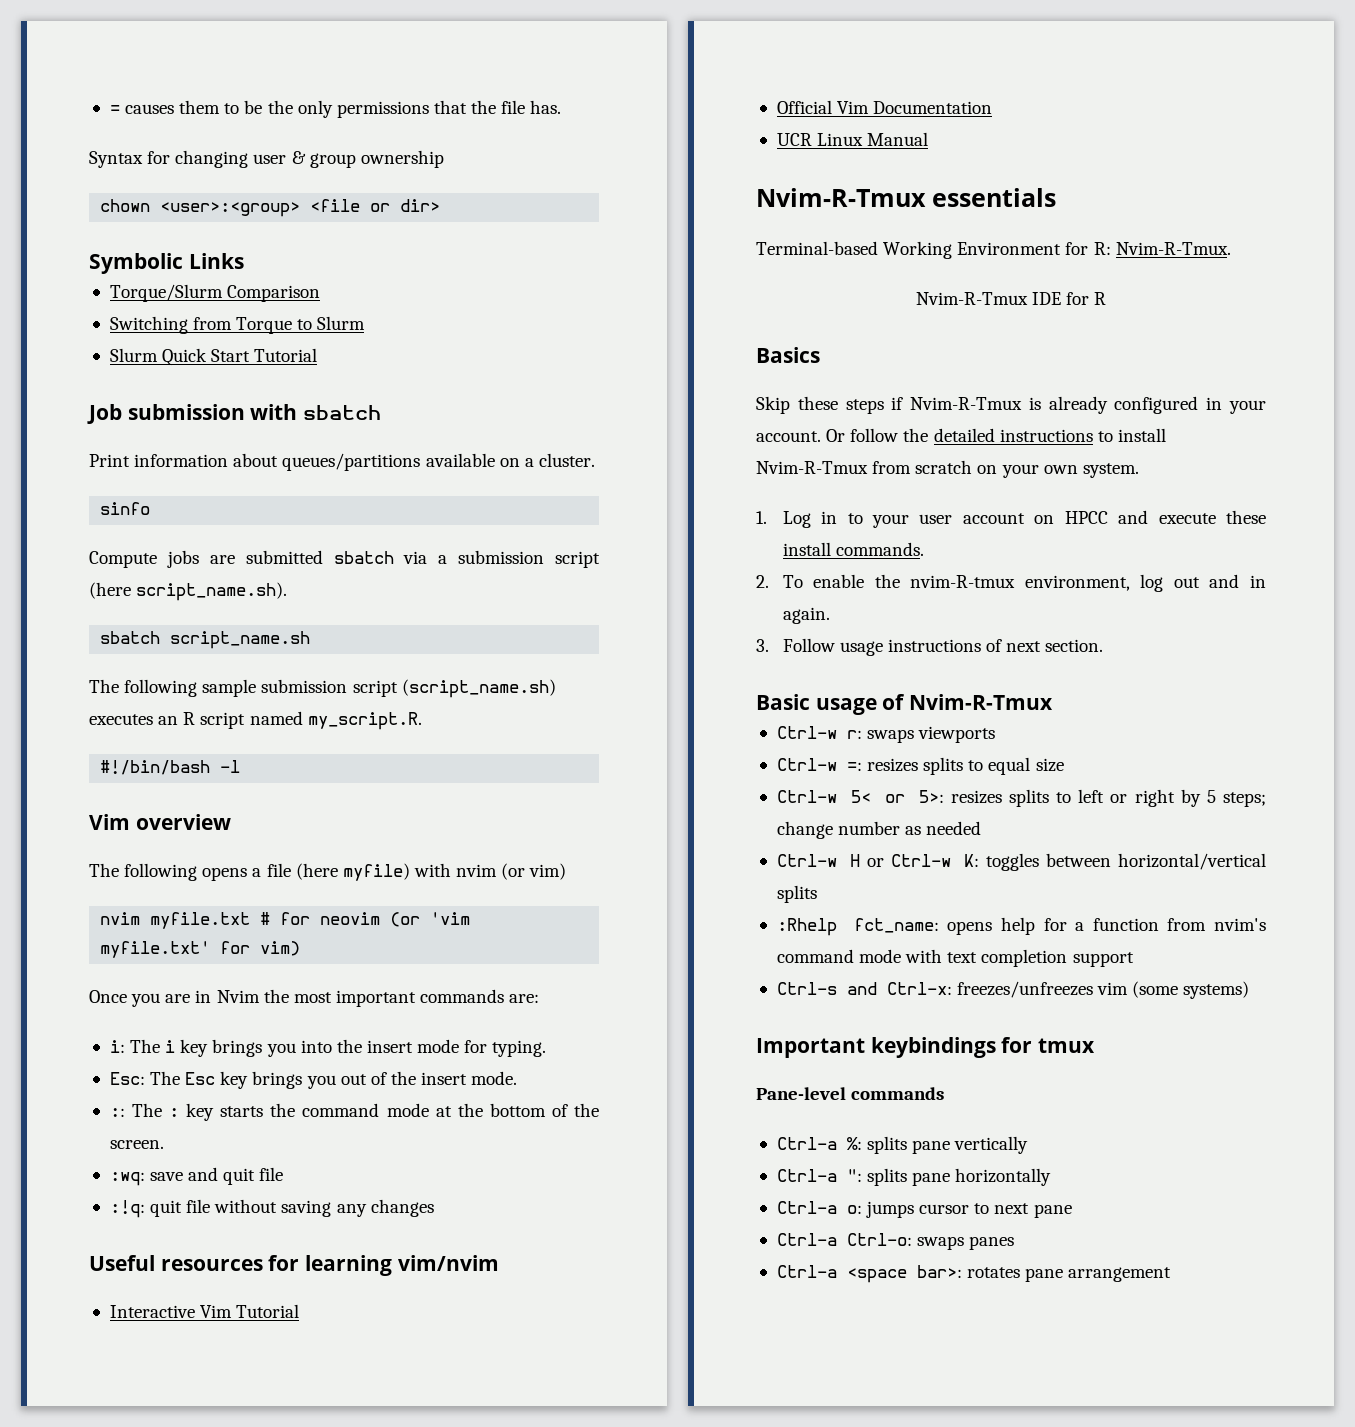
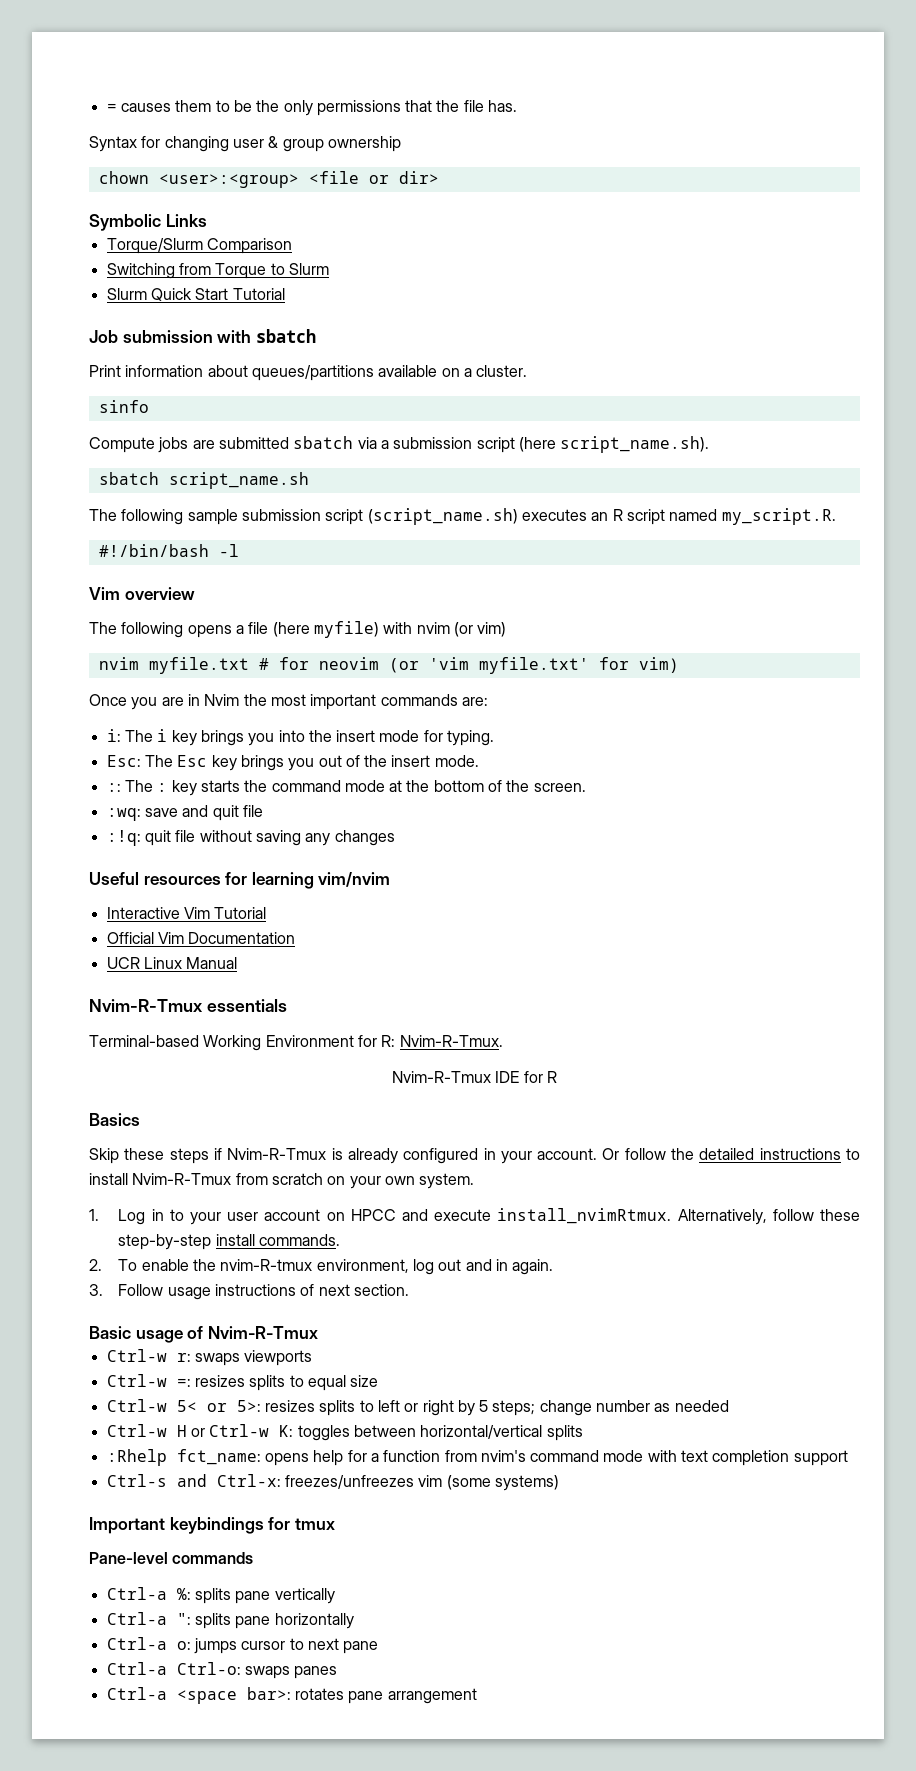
[1226,510,1266,524] these -> [497,1208,860,1225] [118,1234,212,1250] install_nvimRtmux. Alternatively, follow these step-by-step

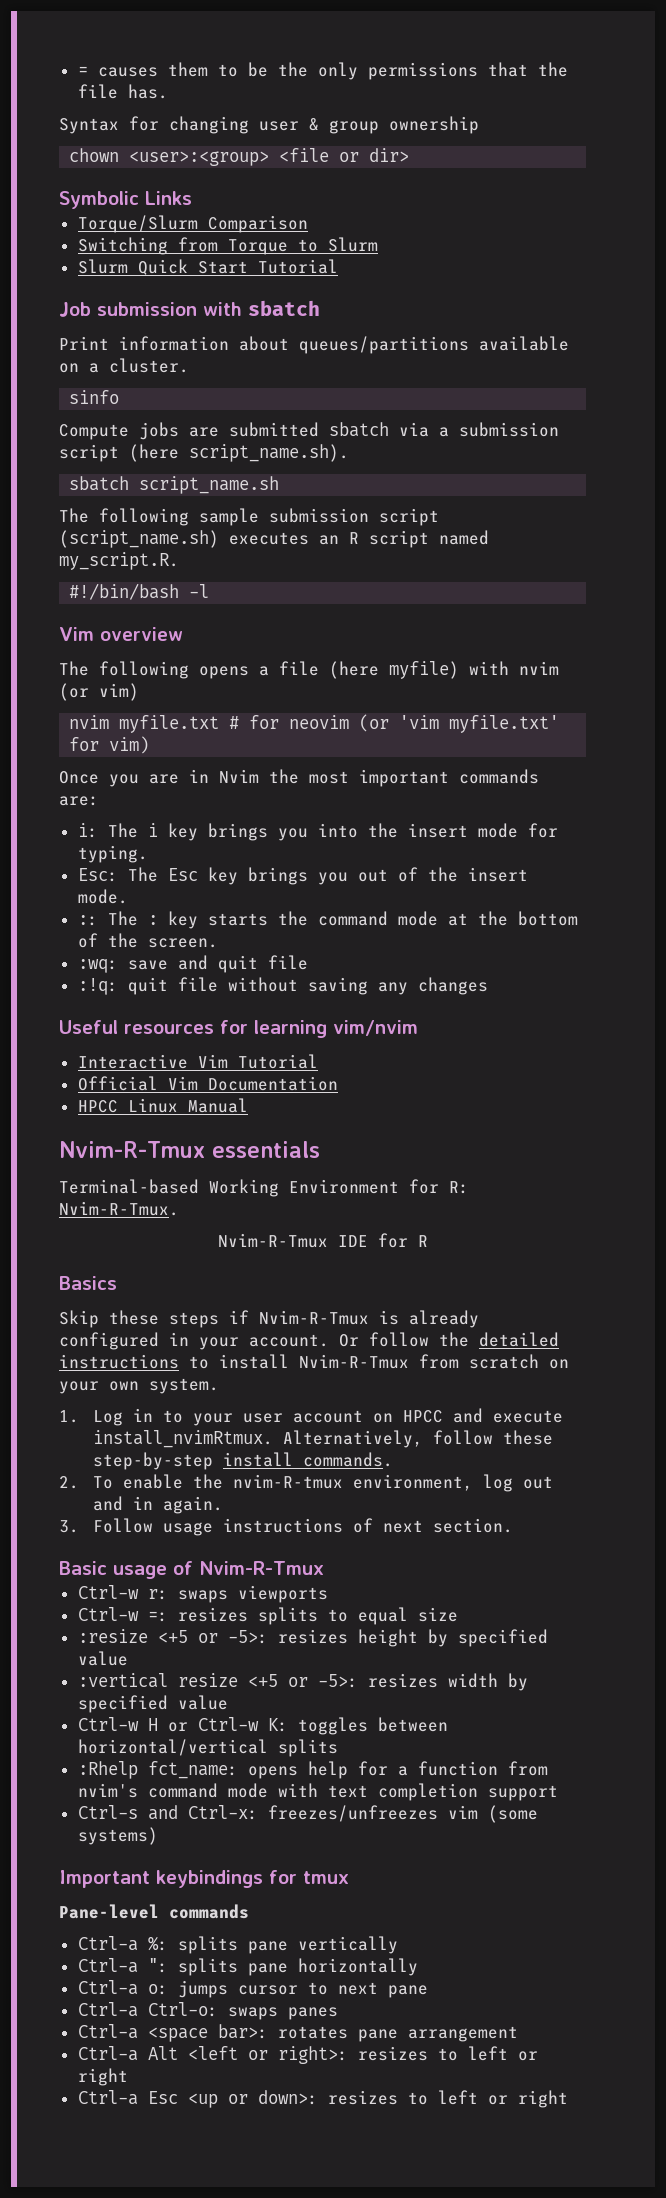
[106,957,140,969] UCR -> [77,1100,118,1113] HPCC
[106,1399,729,1416] Ctrl-w 5< or 5>: resizes splits to left or right by 5 steps; change number as needed -> [77,1629,548,1647] [77,1651,128,1666] [77,1673,528,1691] [77,1695,228,1713] :resize <+5 or -5>: resizes height by specified value // :vertical resize <+5 or -5>: resizes width by specified value
(477, 1696) none -> [77,2046,538,2064] [77,2068,128,2086] [77,2090,568,2108] // Ctrl-a Alt <left or right>: resizes to left or right // Ctrl-a Esc <up or down>: resizes to left or right

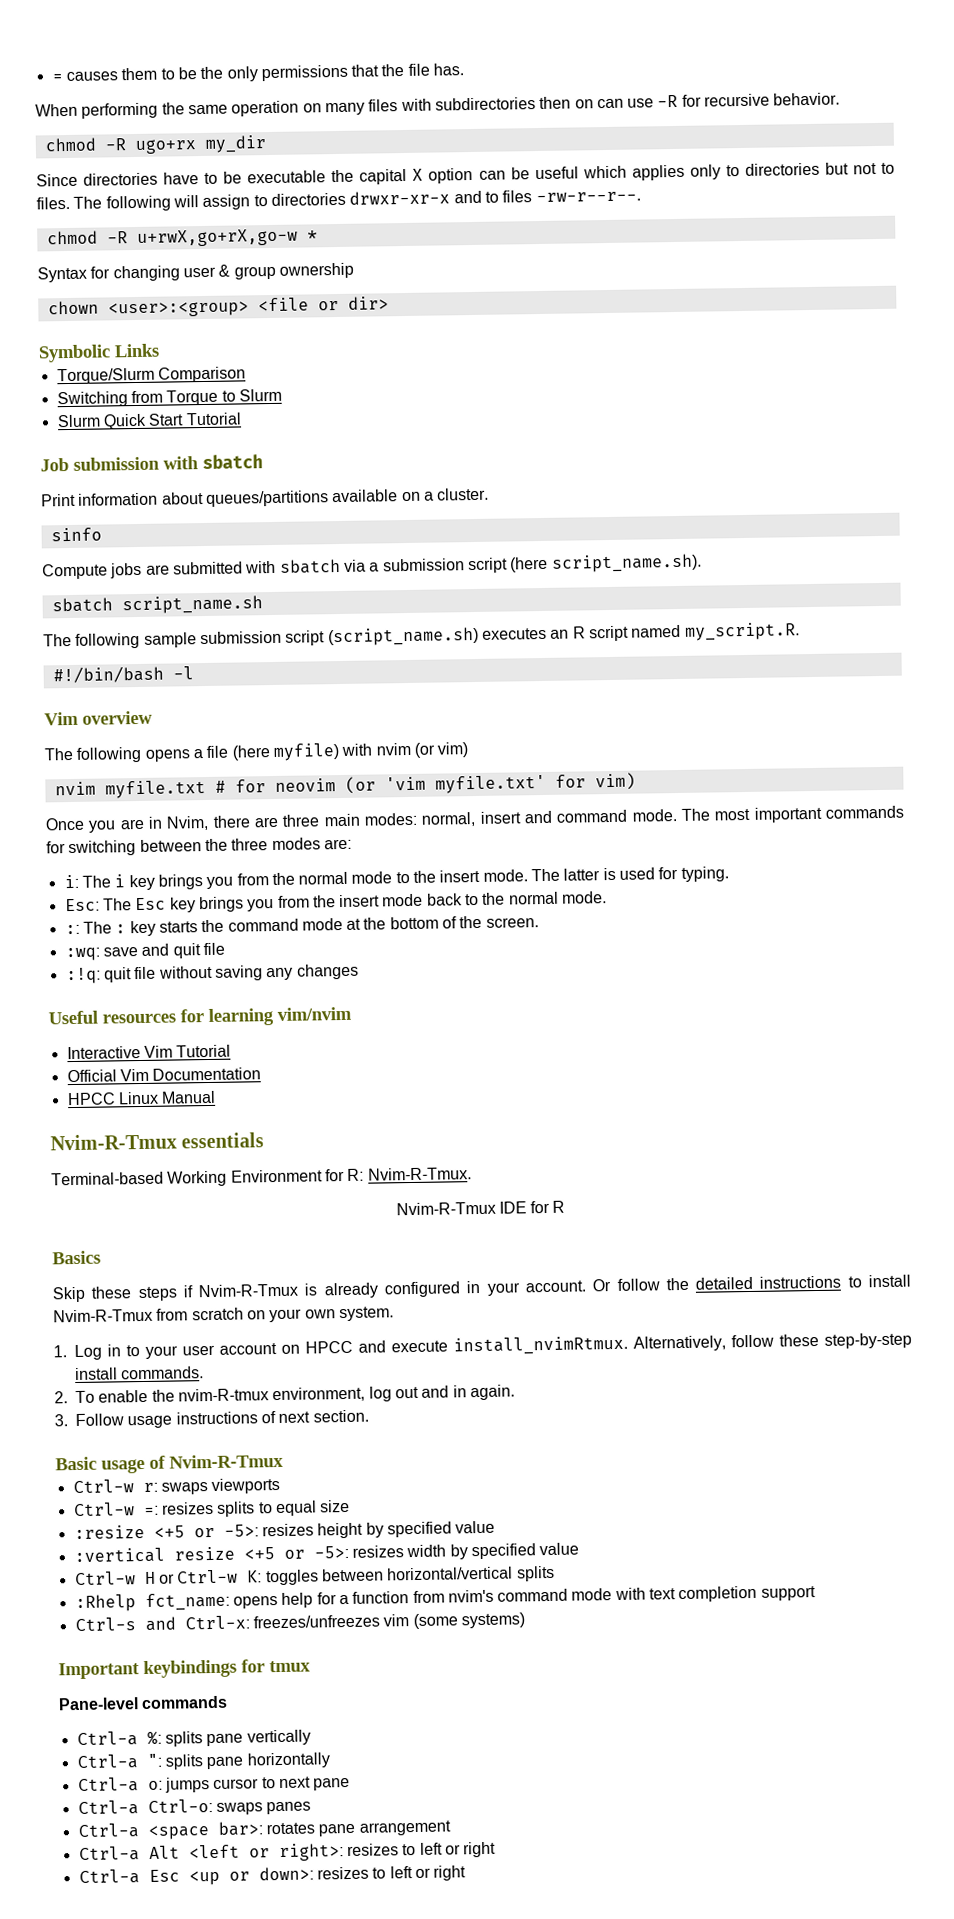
(168, 91) none -> [35,92,841,119] [44,135,266,154] [36,162,895,187] [36,190,641,212] [46,228,318,247] // When performing the same operation on many files with subdirectories then on can use -R for recursive behavior. // chmod -R ugo+rx my_dir // Since directories have to be executable the capital X option can be useful which applies only to directories but not to files. The following will assign to directories drwxr-xr-x and to files -rw-r--r--. // chmod -R u+rwX,go+rX,go-w *
(319, 429) none -> [245,560,277,574] with
[219,769,539,787] Nvim the most important commands -> [166,805,905,831] [46,837,321,857] Nvim, there are three main modes: normal, insert and command mode. The most important commands for switching between the three modes
[317,823,518,838] into the insert mode -> [236,867,656,886] from the normal mode to the insert mode. The latter is used
[357,867,528,882] out of the insert -> [277,891,559,908] from the insert mode back to the normal

